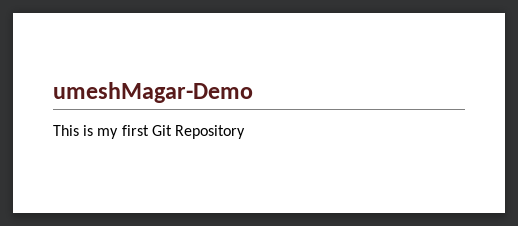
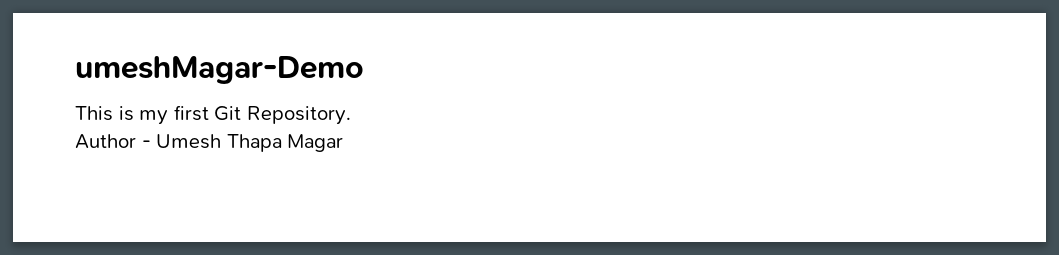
[174,125,245,139] Repository -> [246,106,351,125] [75,134,344,152] Repository. // Author - Umesh Thapa Magar

